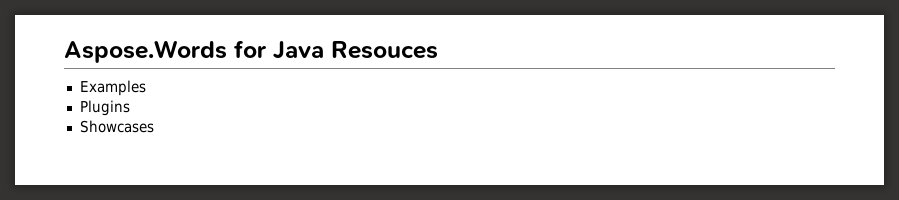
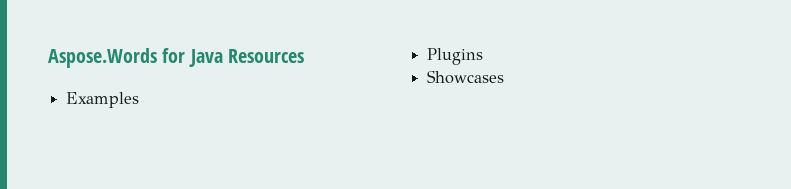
[331,41,438,59] Resouces -> [228,49,305,63] Resources

